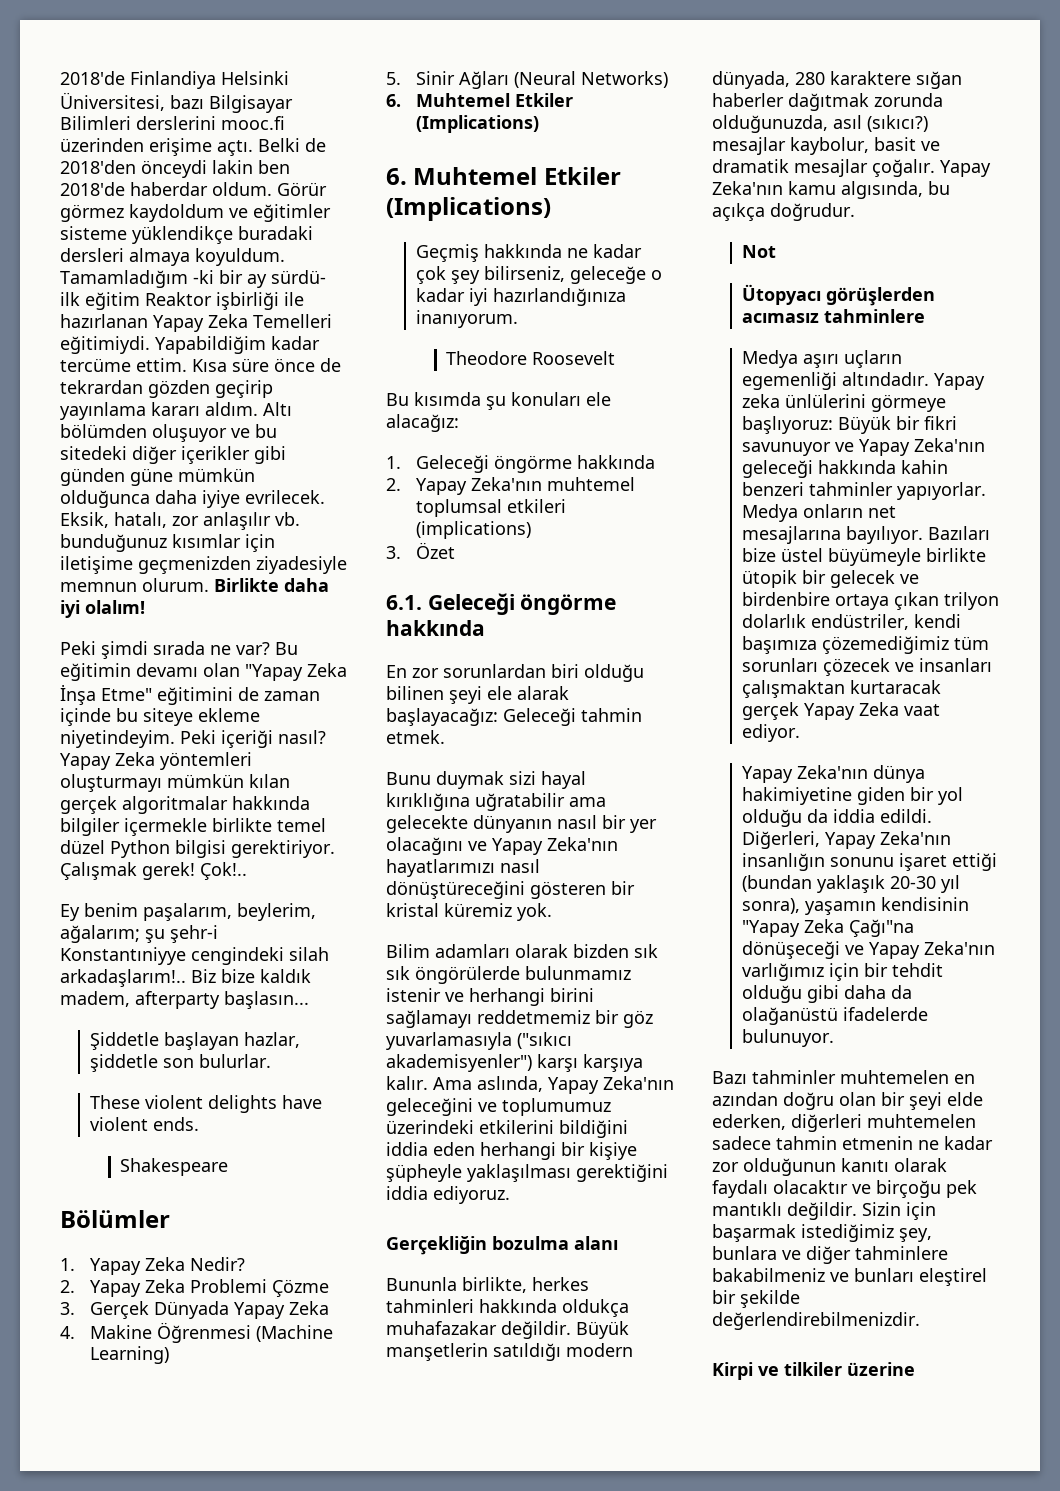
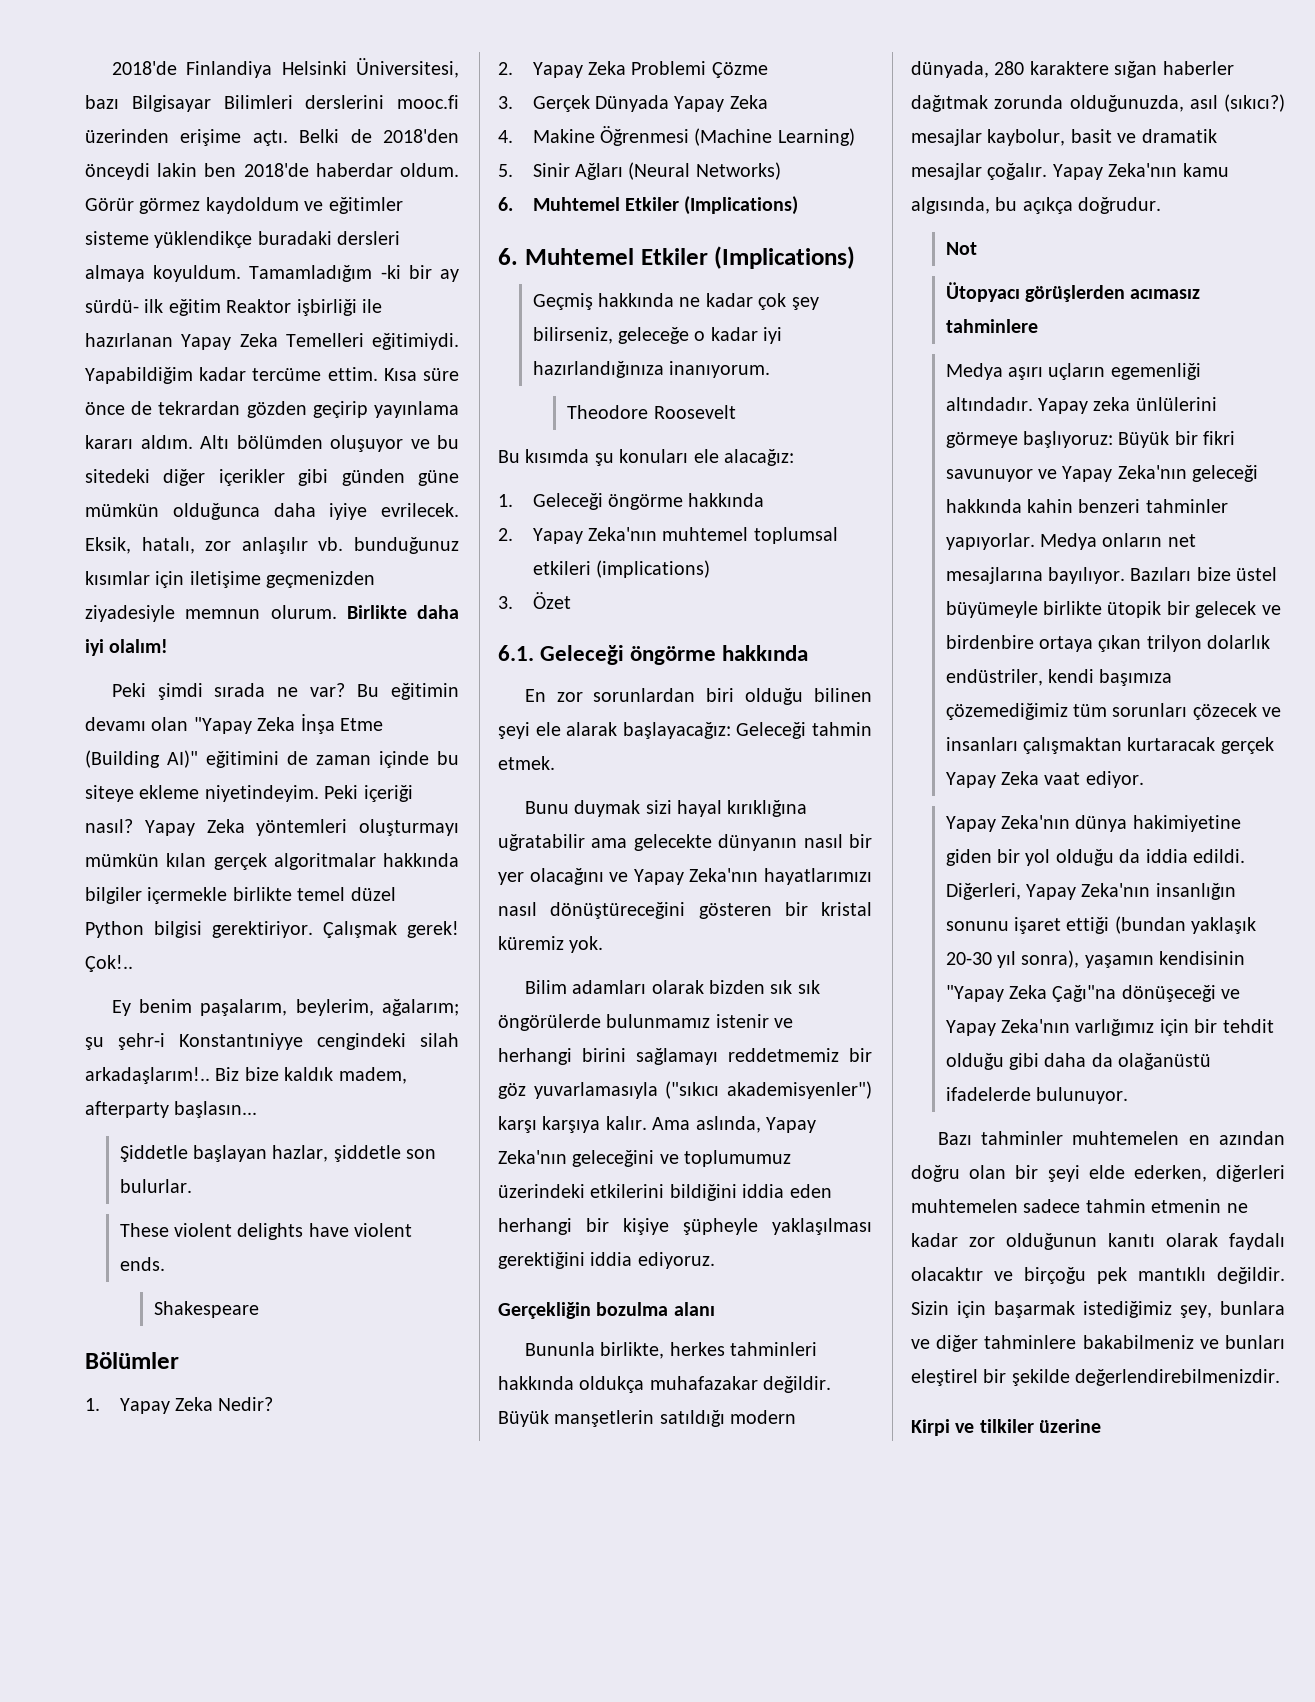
[101,688,152,701] Etme" -> [340,718,383,731] [85,750,198,768] Etme (Building AI)"

